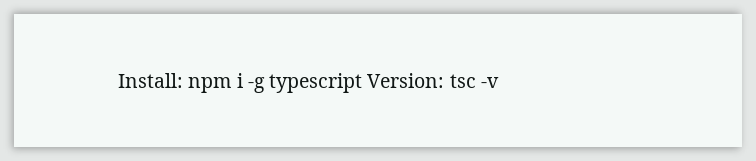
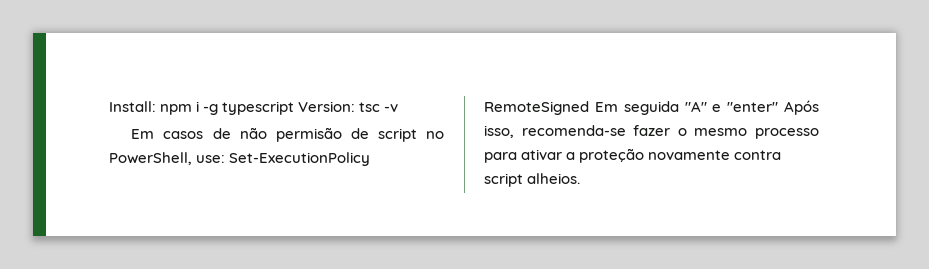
(499, 82) none -> [131,127,444,142] [109,152,371,166] [484,100,819,115] [484,125,819,139] [484,148,782,163] [484,173,581,187] // Em casos de não permisão de script no PowerShell, use: Set-ExecutionPolicy RemoteSigned Em seguida "A" e "enter" Após isso, recomenda-se fazer o mesmo processo para ativar a proteção novamente contra script alheios.

